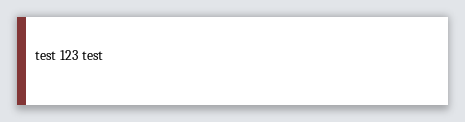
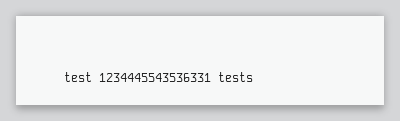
[35,50,103,60] test 123 test -> [64,72,253,82] test 1234445543536331 tests

